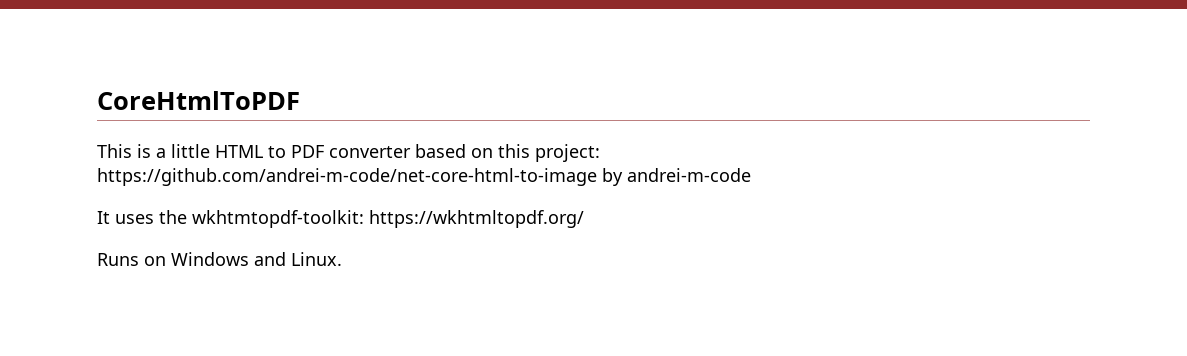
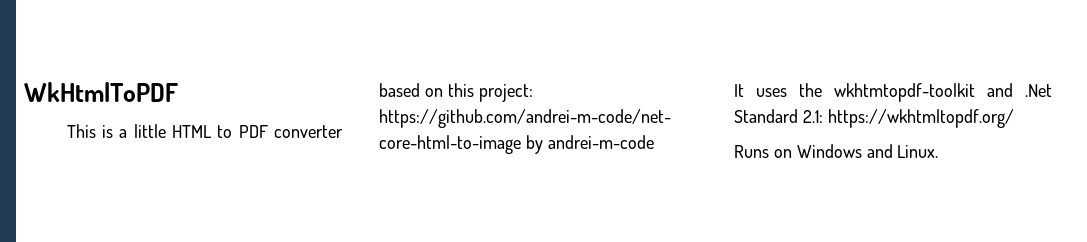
[97,91,300,110] CoreHtmlToPDF -> [24,82,178,102] WkHtmlToPDF
[192,210,364,228] wkhtmtopdf-toolkit: -> [834,83,1052,102] [734,109,823,123] wkhtmtopdf-toolkit and .Net Standard 2.1:

